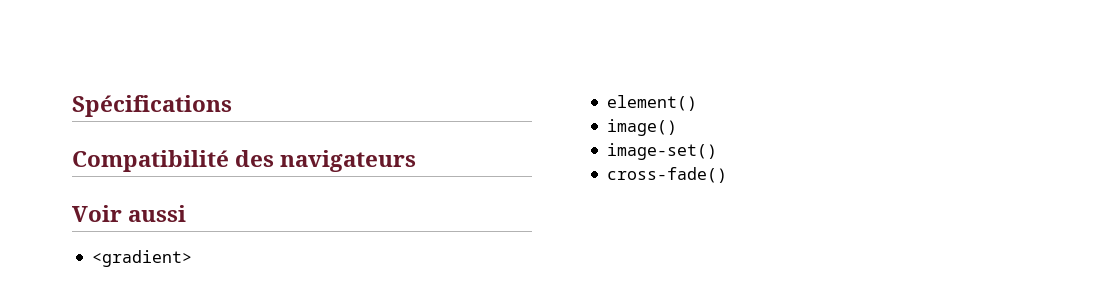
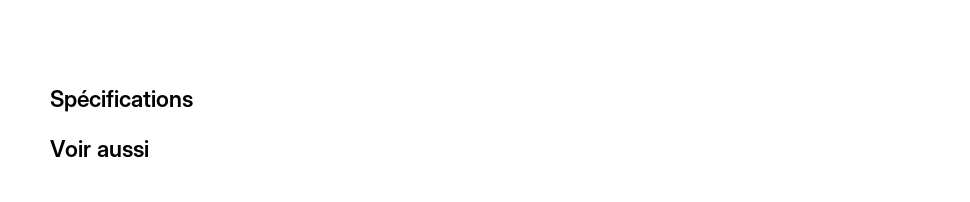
[72,150,417,172] // Compatibilité des navigateurs -> (193, 101) none
[92,250,193,267] [607,95,698,111] [607,119,678,136] [607,143,718,160] [607,167,728,183] // <gradient> // element() // image() // image-set() // cross-fade() -> (150, 149) none

